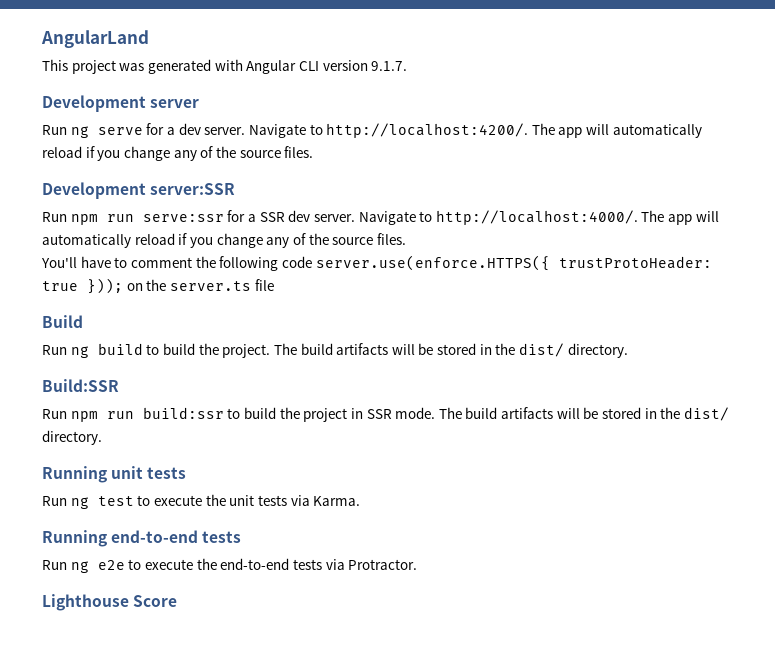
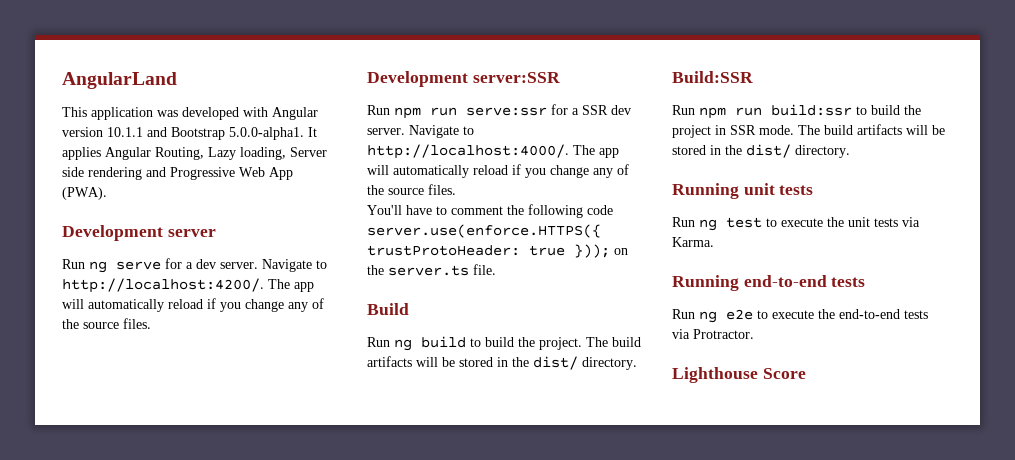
[71,59,408,74] project was generated with Angular CLI version 9.1.7. -> [91,107,318,120] [62,127,317,140] [62,147,327,160] [62,167,293,180] [62,187,107,200] application was developed with Angular version 10.1.1 and Bootstrap 5.0.0-alpha1. It applies Angular Routing, Lazy loading, Server side rendering and Progressive Web App (PWA).
[254,279,274,291] file -> [473,264,496,275] file.

